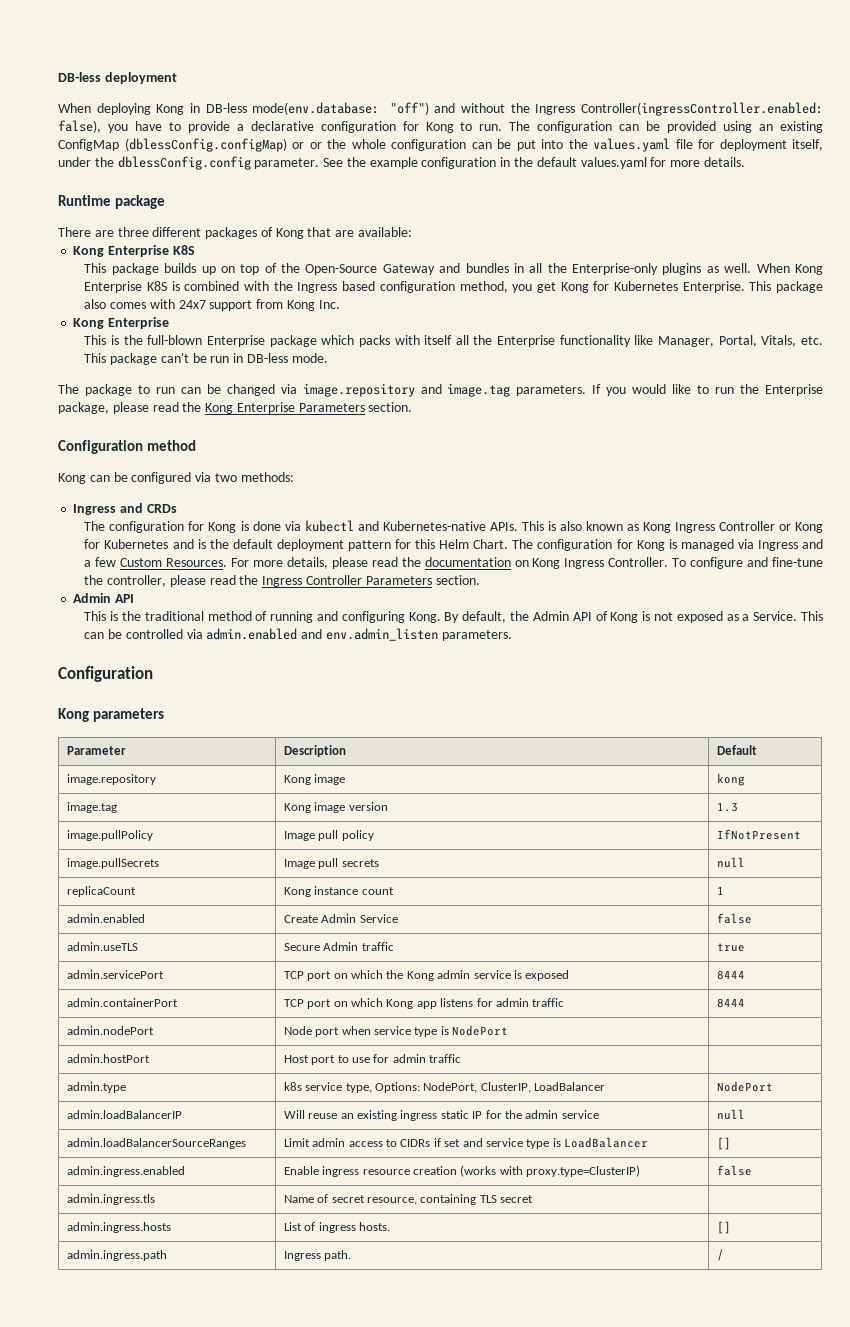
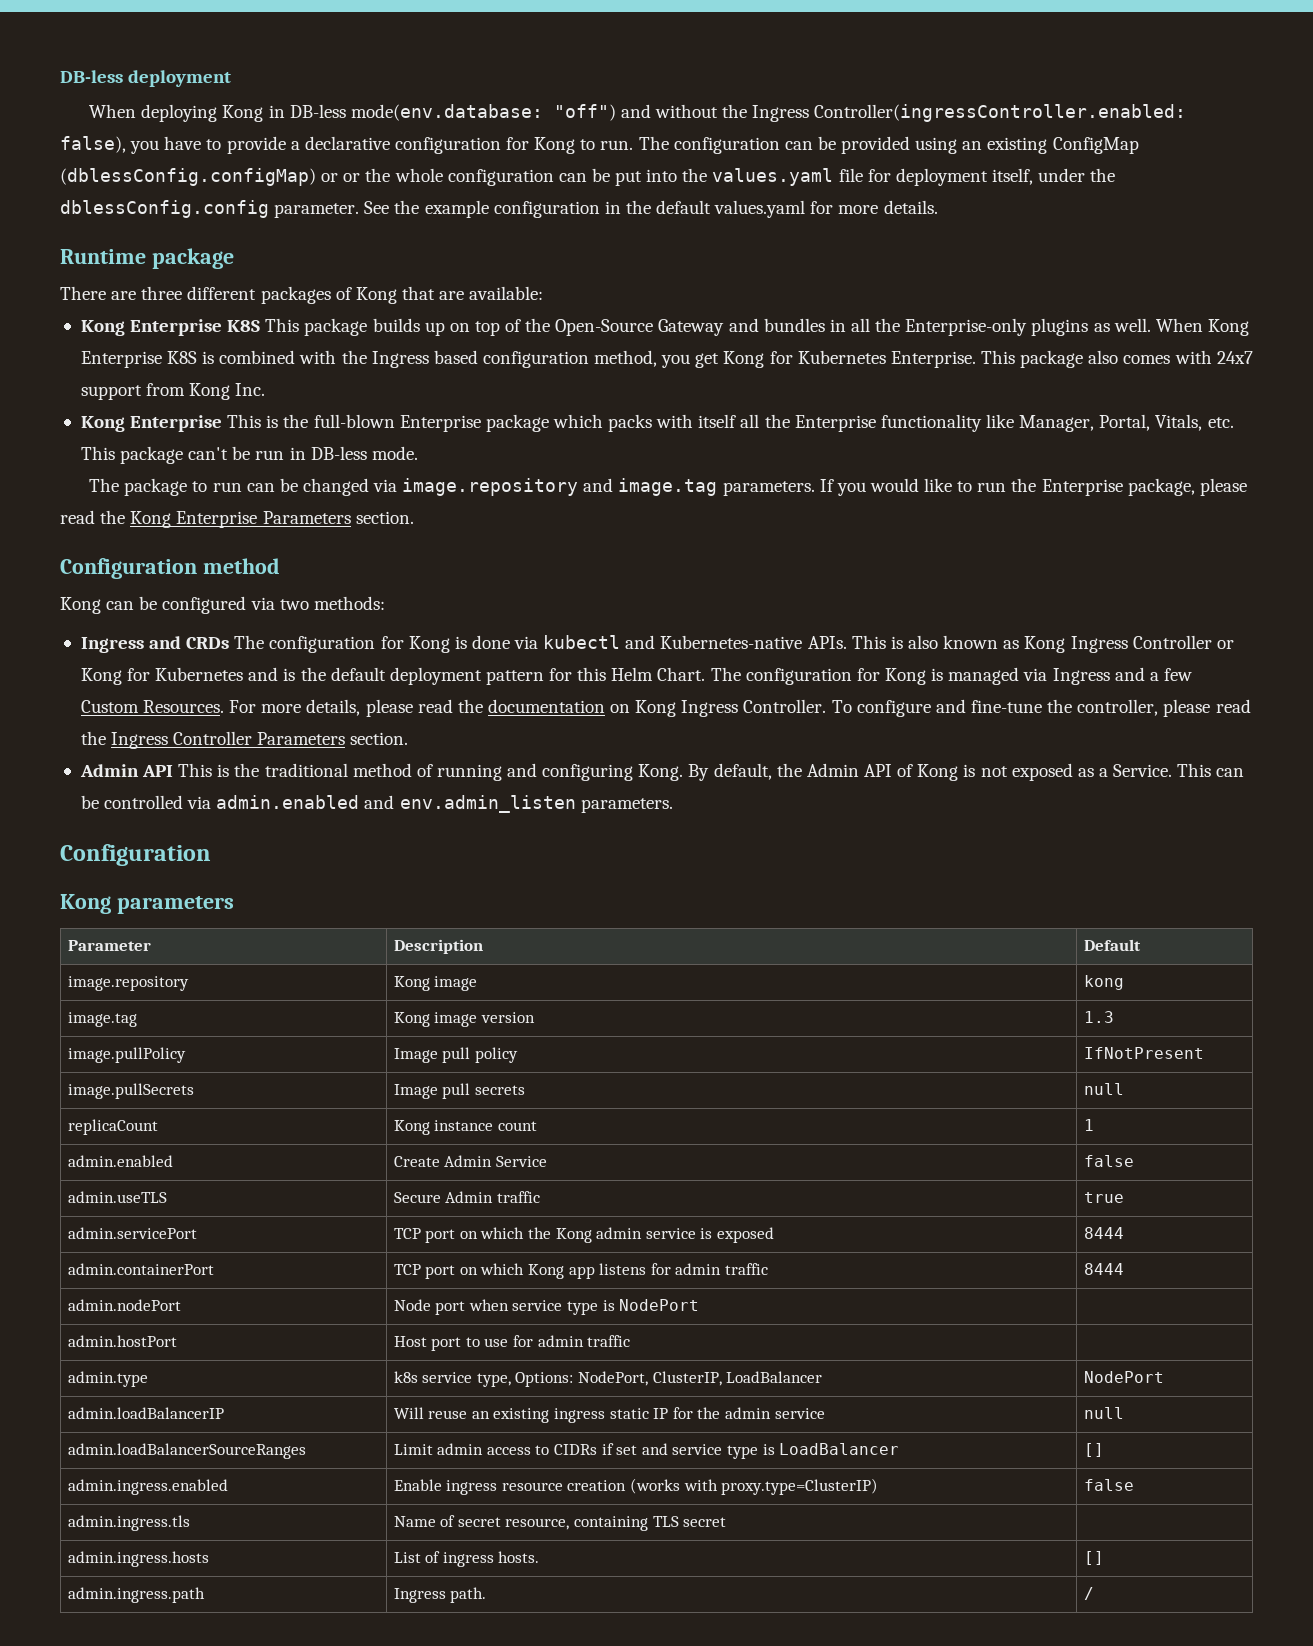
(195, 250) // -> (261, 326) none
(170, 323) // -> (223, 423) none
(177, 508) // -> (230, 643) none
(135, 598) // -> (174, 771) none

